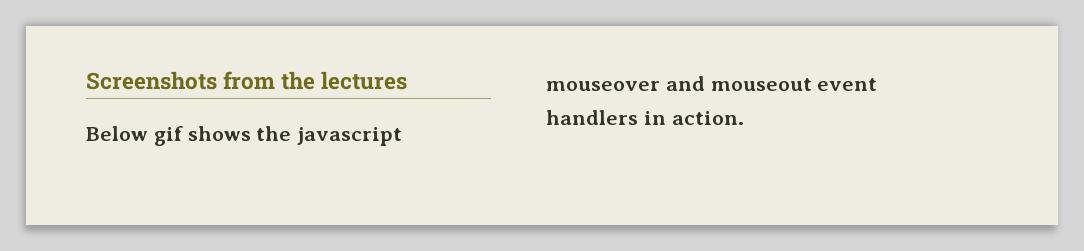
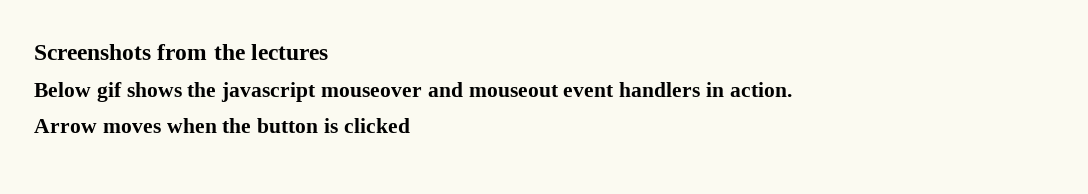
(744, 118) none -> [34,118,410,133] // Arrow moves when the button is clicked

